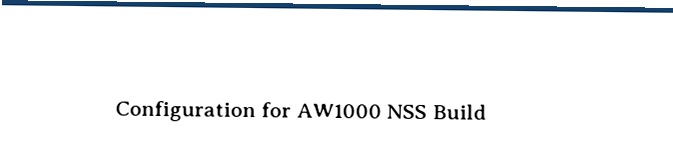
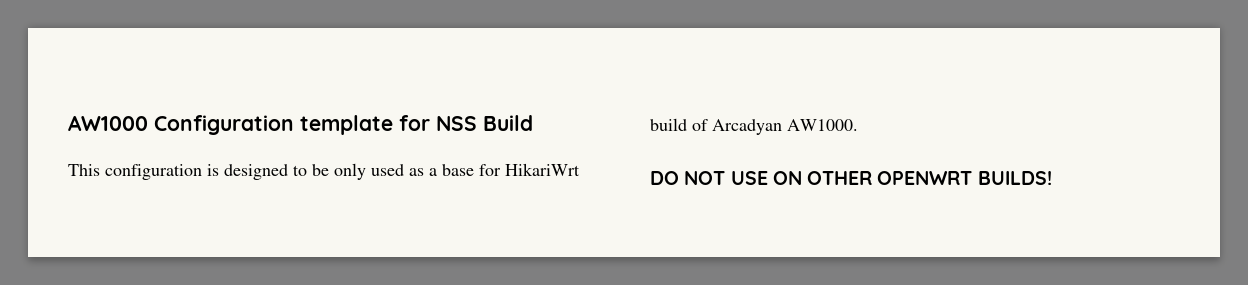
[115,100,488,123] Configuration for AW1000 NSS Build -> [68,115,533,135] [68,163,580,180] [650,118,858,135] [650,171,1052,185] AW1000 Configuration template for NSS Build // This configuration is designed to be only used as a base for HikariWrt build of Arcadyan AW1000. // DO NOT USE ON OTHER OPENWRT BUILDS!

